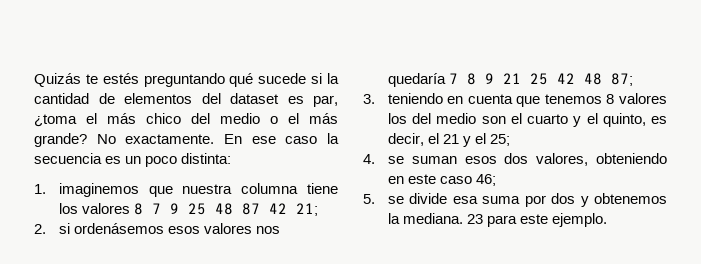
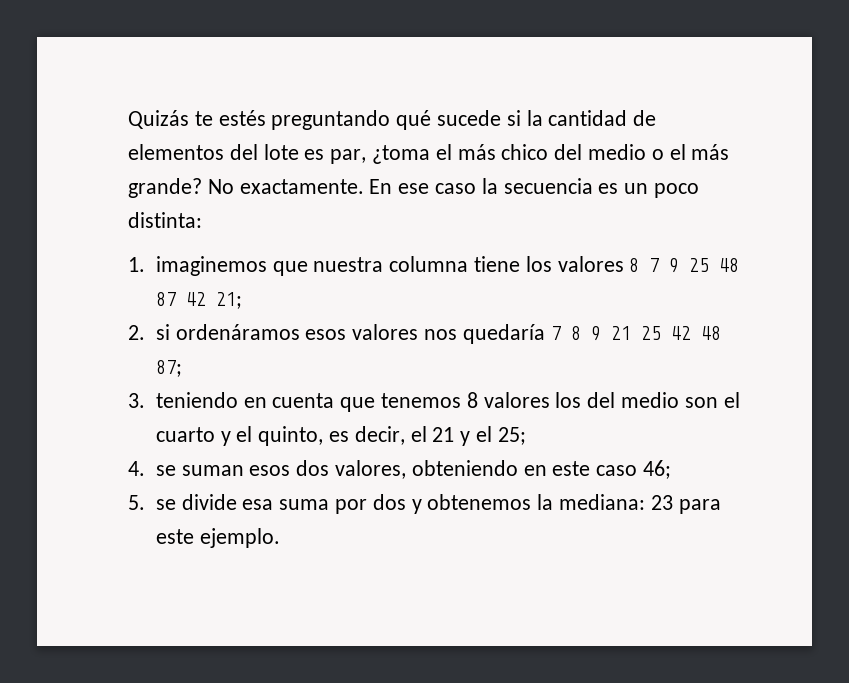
[230,93,279,104] dataset -> [263,144,299,160] lote
[73,223,164,234] ordenásemos -> [175,324,300,340] ordenáramos
[402,213,463,224] mediana. -> [558,494,645,510] mediana:

